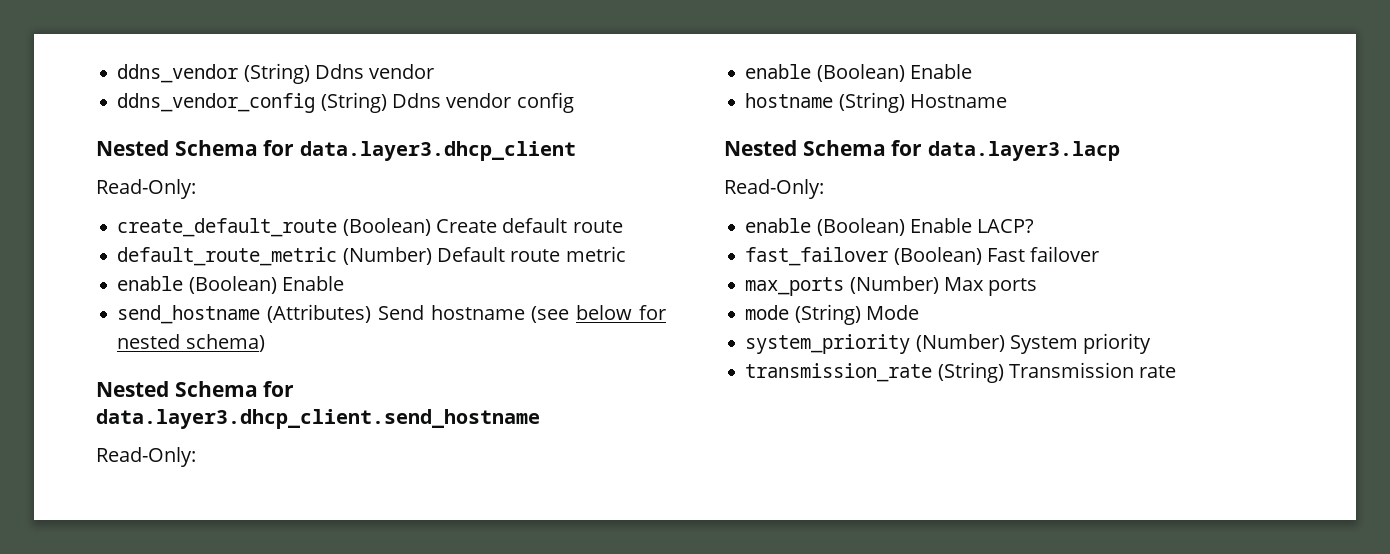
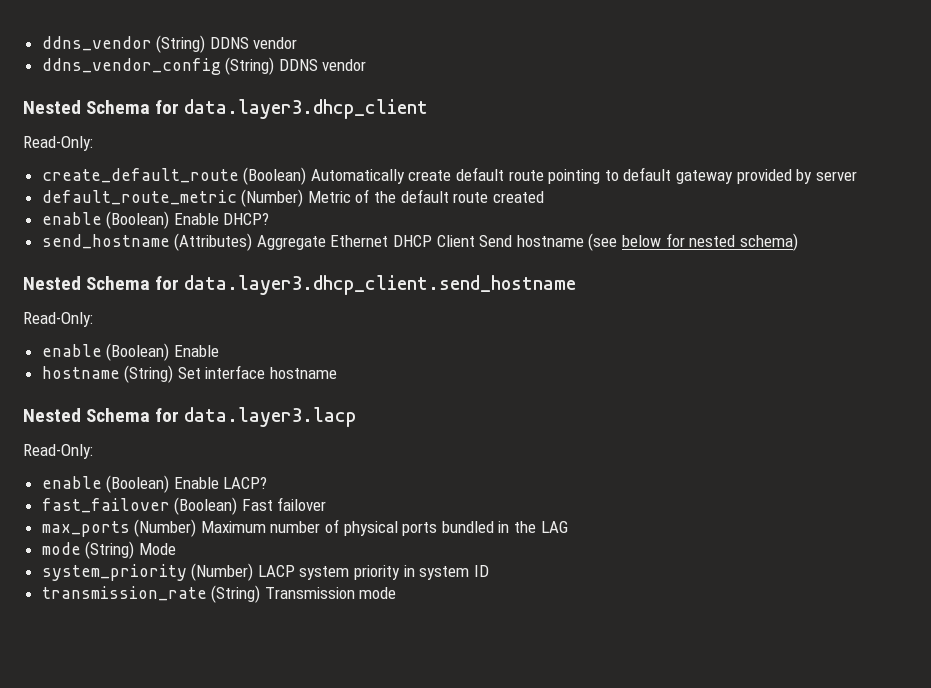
[314,64,364,79] Ddns -> [209,37,249,49] DDNS
[391,92,574,113] Ddns vendor config -> [278,59,367,71] DDNS vendor
[435,218,623,233] [117,246,626,266] [117,276,344,294] Create default route // default_route_metric (Number) Default route metric // enable (Boolean) Enable -> [310,167,857,184] [41,189,544,207] [41,211,270,229] Automatically create default route pointing to default gateway provided by server // default_route_metric (Number) Metric of the default route created // enable (Boolean) Enable DHCP?
(372, 313) none -> [256,235,475,250] Aggregate Ethernet DHCP Client
[909,94,1007,108] Hostname -> [177,365,338,379] Set interface hostname
[943,277,1038,296] Max ports -> [200,519,568,536] Maximum number of physical ports bundled in the LAG
[1009,335,1078,354] System -> [257,565,350,580] LACP system
(1152, 343) none -> [403,565,489,580] in system ID
[1139,365,1177,378] rate -> [359,587,397,599] mode

